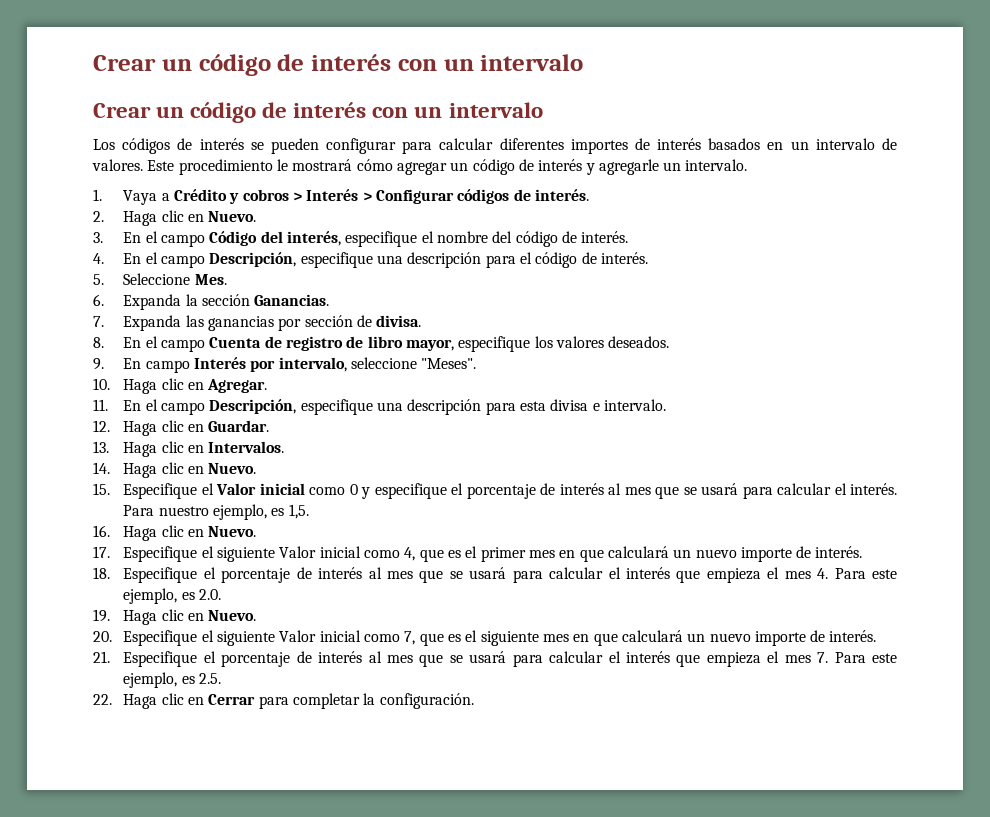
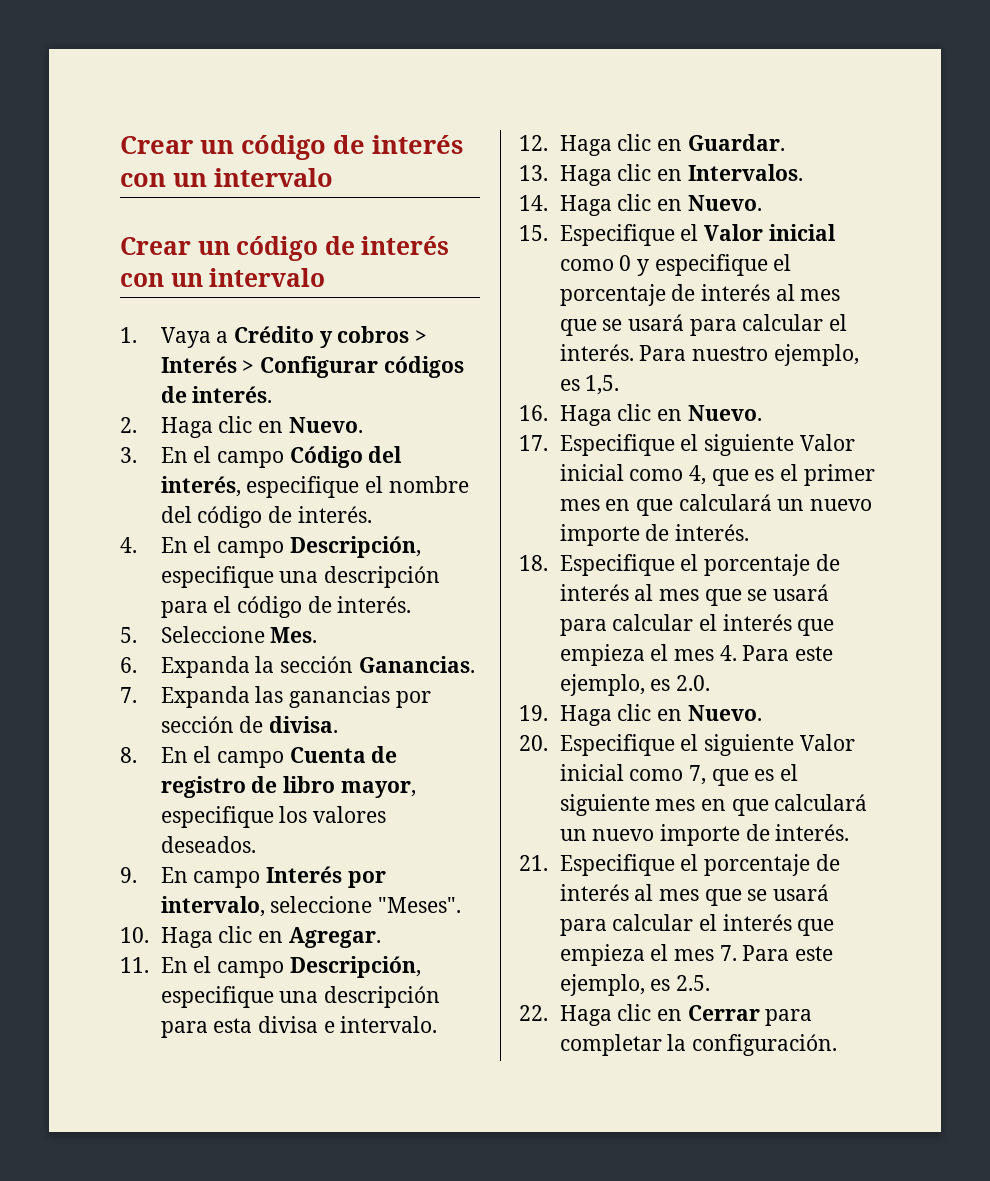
[93,138,897,154] [92,159,748,175] // Los códigos de interés se pueden configurar para calcular diferentes importes de interés basados en un intervalo de valores. Este procedimiento le mostrará cómo agregar un código de interés y agregarle un intervalo. -> (326, 277) none

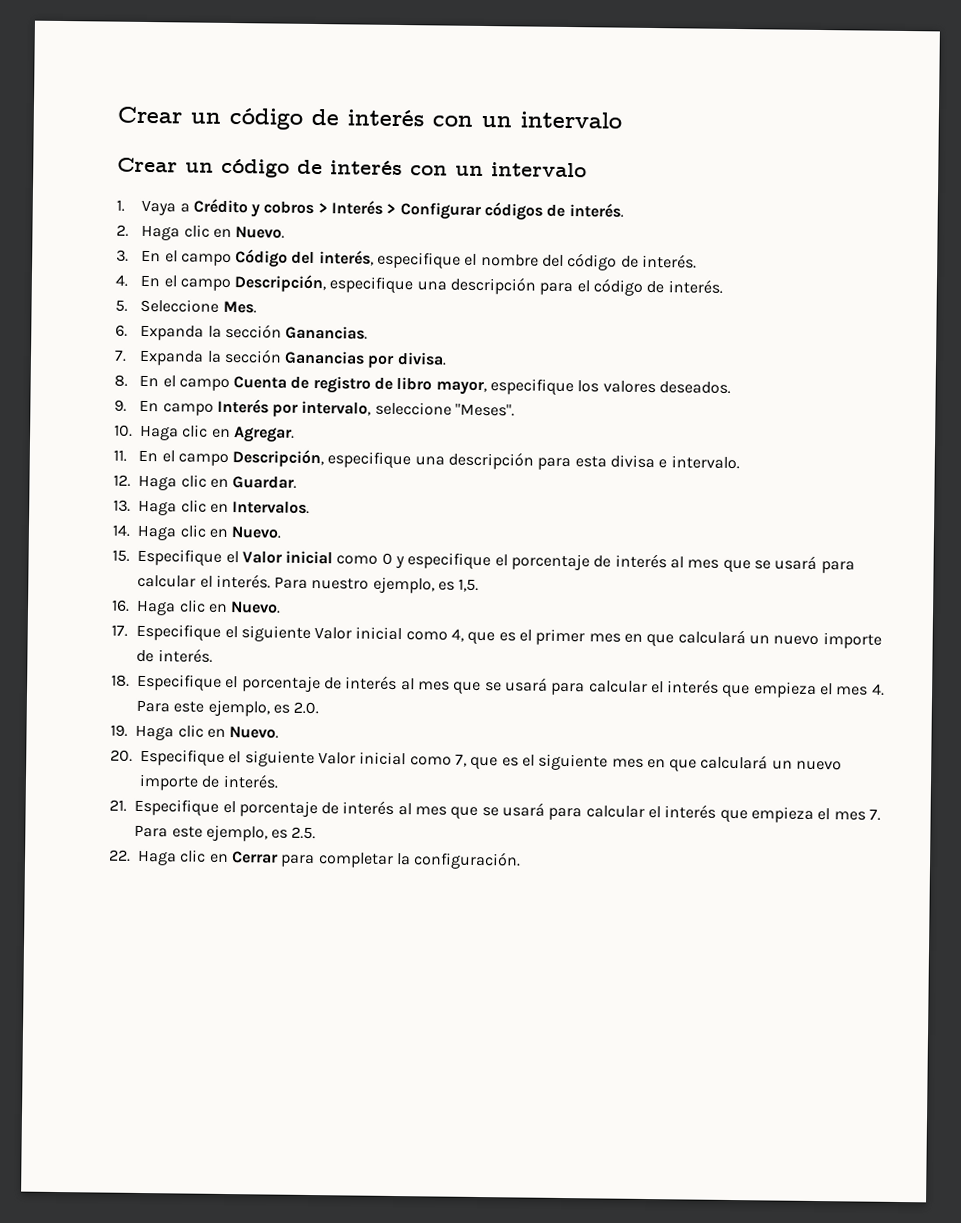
[255,686,431,708] [160,716,264,733] las ganancias por sección de -> [206,348,396,368] la sección Ganancias por

